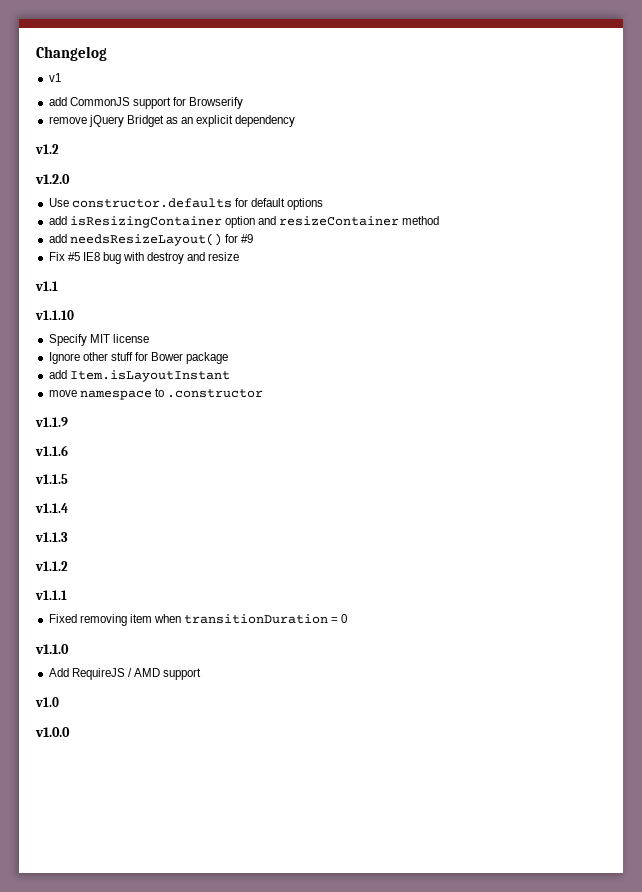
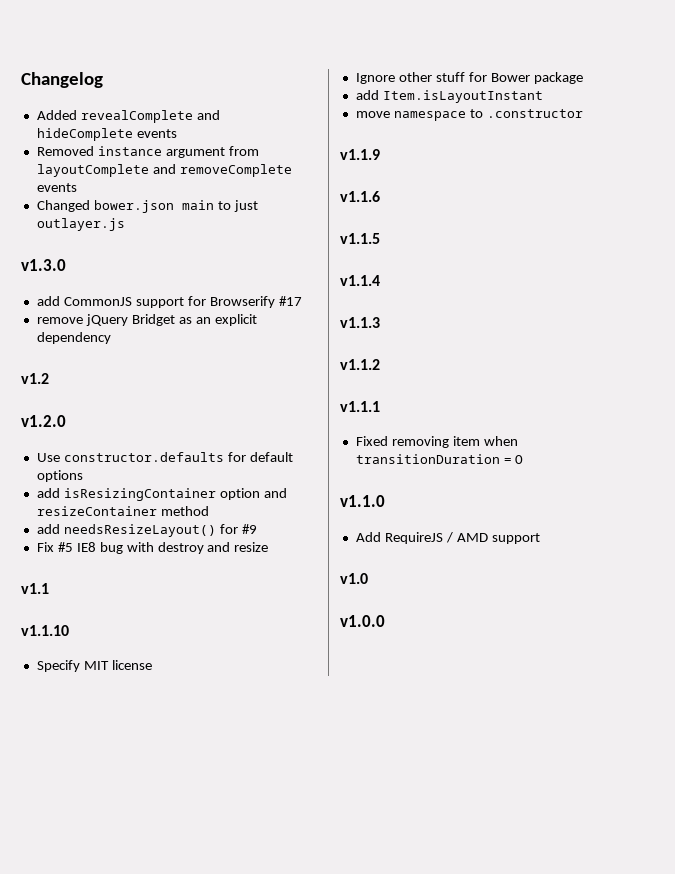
[48,73,61,82] v1 -> [36,110,220,123] [36,128,177,141] [36,146,259,158] [36,164,292,177] [36,183,77,192] [36,200,258,213] [36,218,125,231] [21,259,66,271] Added revealComplete and hideComplete events // Removed instance argument from layoutComplete and removeComplete events // Changed bower.json main to just outlayer.js // v1.3.0
(244, 103) none -> [278,296,302,306] #17

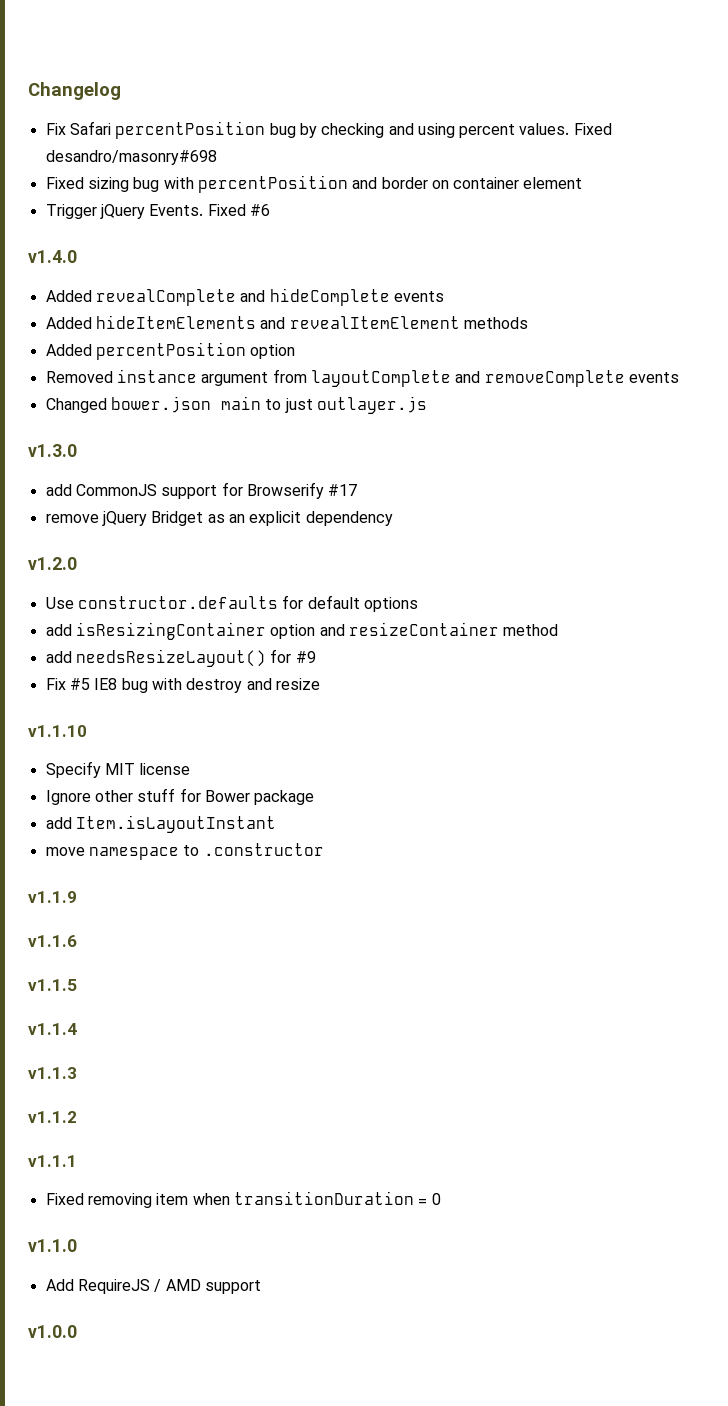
(103, 80) none -> [45,121,612,139] [45,150,217,165] [45,175,583,193] [45,204,270,219] [28,250,77,263] // Fix Safari percentPosition bug by checking and using percent values. Fixed desandro/masonry#698 // Fixed sizing bug with percentPosition and border on container element // Trigger jQuery Events. Fixed #6 // v1.4.0
(177, 133) none -> [45,315,528,329] [45,342,296,360] // Added hideItemElements and revealItemElement methods // Added percentPosition option
[21,373,49,384] // v1.2 -> (393, 518) none
[21,583,49,594] // v1.1 -> (320, 684) none
[340,573,368,584] // v1.0 -> (261, 1287) none

